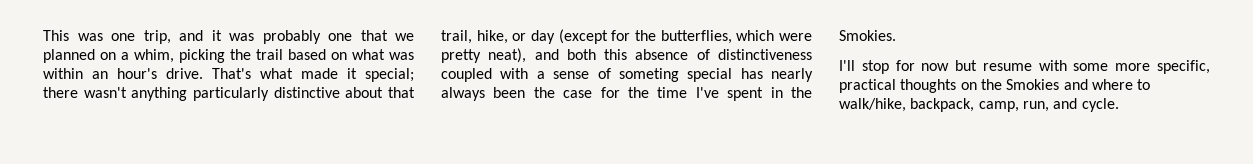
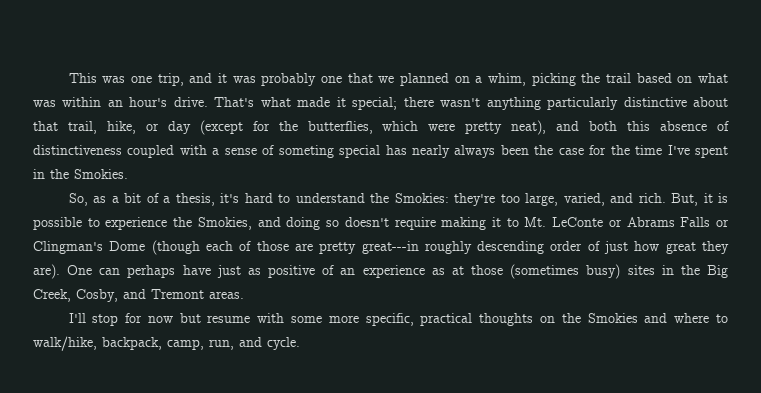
(896, 35) none -> [68,193,729,206] [33,217,729,230] [33,240,729,255] [33,264,728,279] [33,289,244,302] // So, as a bit of a thesis, it's hard to understand the Smokies: they're too large, varied, and rich. But, it is possible to experience the Smokies, and doing so doesn't require making it to Mt. LeConte or Abrams Falls or Clingman's Dome (though each of those are pretty great---in roughly descending order of just how great they are). One can perhaps have just as positive of an experience as at those (sometimes busy) sites in the Big Creek, Cosby, and Tremont areas.

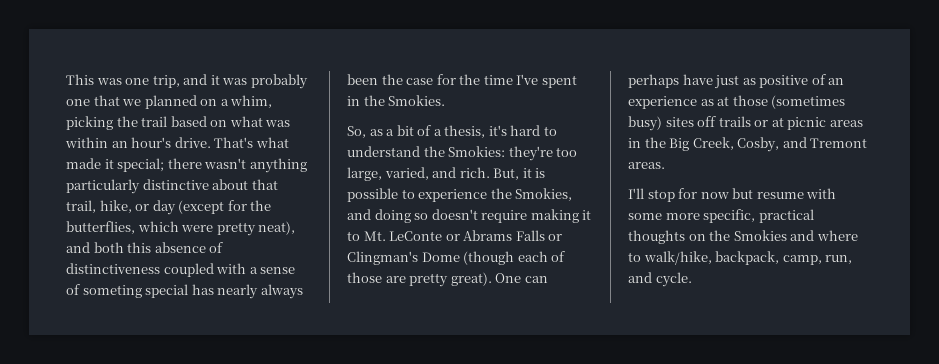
[361,241,729,254] [33,264,60,279] great---in roughly descending order of just how great they are). -> [450,272,492,286] great).
(655, 270) none -> [697,116,863,130] off trails or at picnic areas

